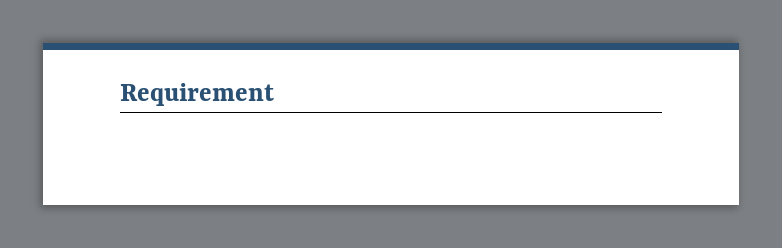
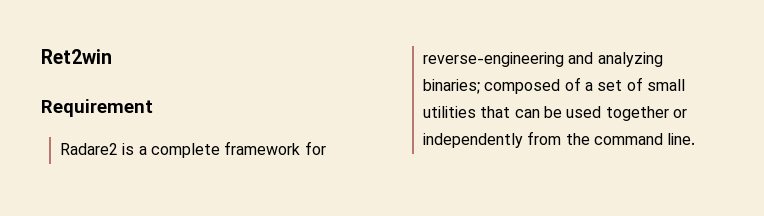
(120, 94) none -> [41,49,112,64] Ret2win //
(274, 94) none -> [60,141,326,158] [423,52,663,67] [423,77,686,94] [423,106,688,121] [423,131,696,148] // Radare2 is a complete framework for reverse-engineering and analyzing binaries; composed of a set of small utilities that can be used together or independently from the command line.

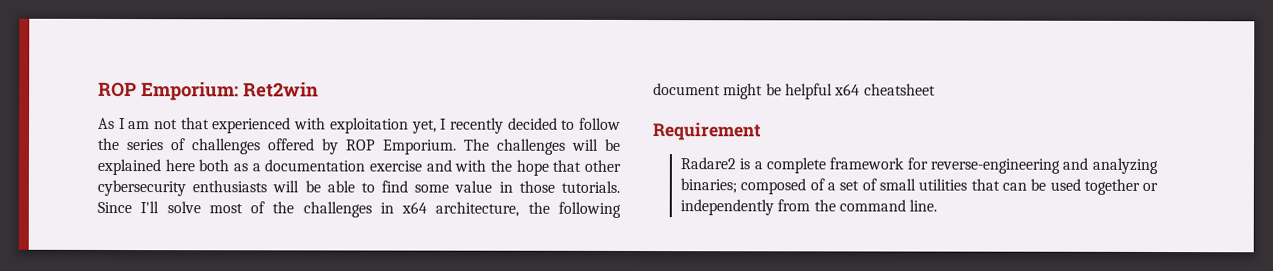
(41, 56) none -> [98,81,239,101] ROP Emporium:
(112, 56) none -> [98,117,621,134] [97,137,620,155] [97,158,621,176] [97,179,620,197] [97,201,621,218] [653,83,936,100] // As I am not that experienced with exploitation yet, I recently decided to follow the series of challenges offered by ROP Emporium. The challenges will be explained here both as a documentation exercise and with the hope that other cybersecurity enthusiasts will be able to find some value in those tutorials. Since I'll solve most of the challenges in x64 architecture, the following document might be helpful x64 cheatsheet

